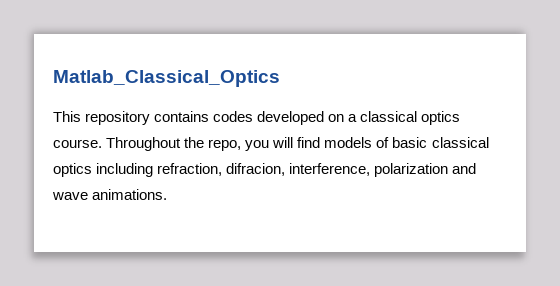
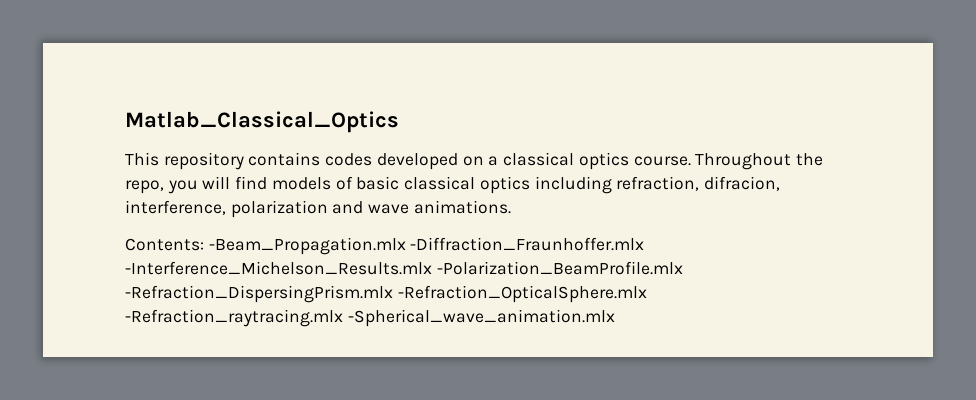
(168, 194) none -> [125,237,645,255] [125,261,683,275] [125,285,647,303] [125,309,615,327] // Contents: -Beam_Propagation.mlx -Diffraction_Fraunhoffer.mlx -Interference_Michelson_Results.mlx -Polarization_BeamProfile.mlx -Refraction_DispersingPrism.mlx -Refraction_OpticalSphere.mlx -Refraction_raytracing.mlx -Spherical_wave_animation.mlx

